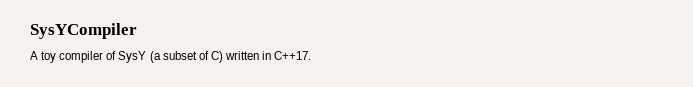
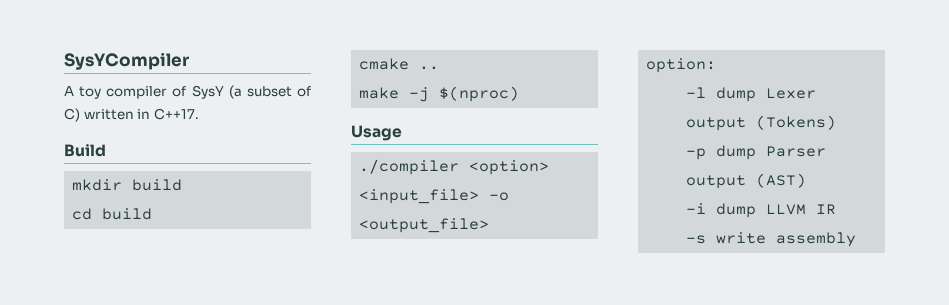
(312, 55) none -> [64,144,106,157] [72,179,183,191] [72,208,153,220] [359,58,440,70] [359,86,520,102] [351,125,402,141] [359,159,550,175] [359,189,510,204] [359,218,490,233] [646,58,717,73] [686,87,817,102] [686,115,837,131] [686,145,827,160] [686,173,807,189] [686,203,837,218] [686,232,857,247] // Build // mkdir build // cd build // cmake .. // make -j $(nproc) // Usage // ./compiler <option> <input_file> -o <output_file> // option: // -l dump Lexer output (Tokens) // -p dump Parser output (AST) // -i dump LLVM IR // -s write assembly

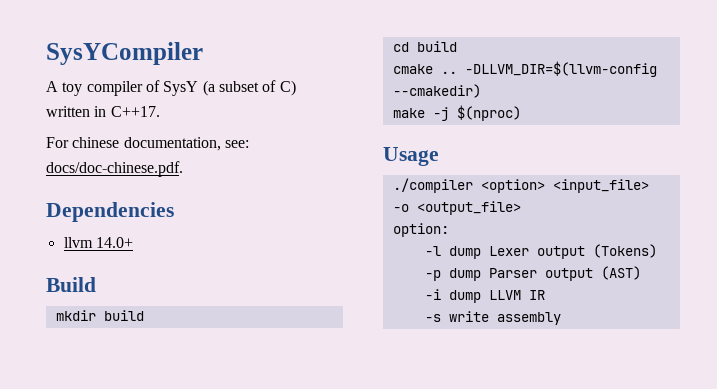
(199, 114) none -> [46,137,249,151] [46,161,183,177] [46,202,174,222] [63,237,133,248] // For chinese documentation, see: docs/doc-chinese.pdf. // Dependencies // llvm 14.0+
(440, 68) none -> [464,61,657,77] [392,84,481,98] -DLLVM_DIR=$(llvm-config --cmakedir)

